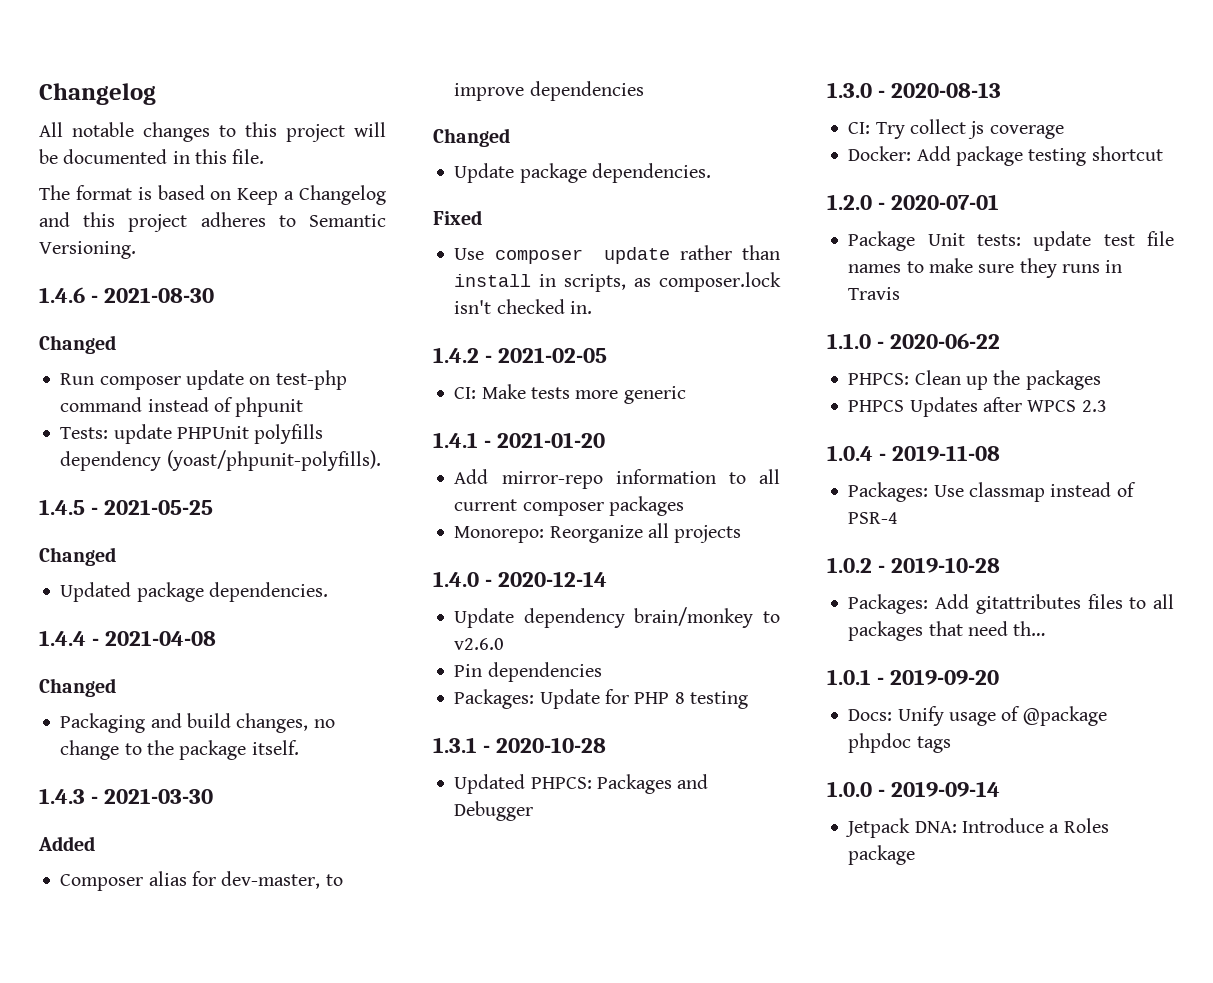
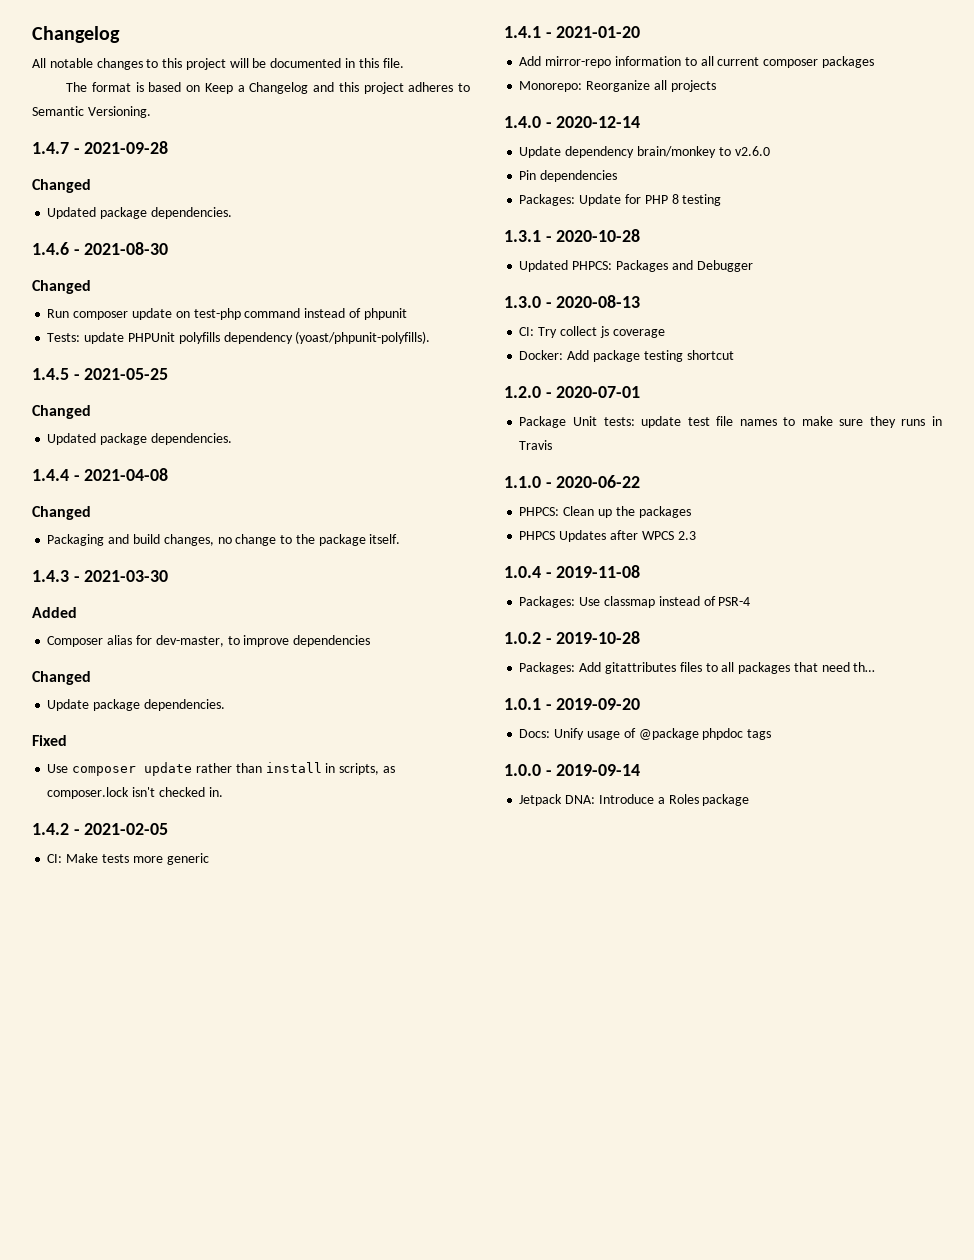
(136, 250) none -> [32,141,169,154] [32,179,91,193] [47,207,232,219] // 1.4.7 - 2021-09-28 // Changed // Updated package dependencies.

